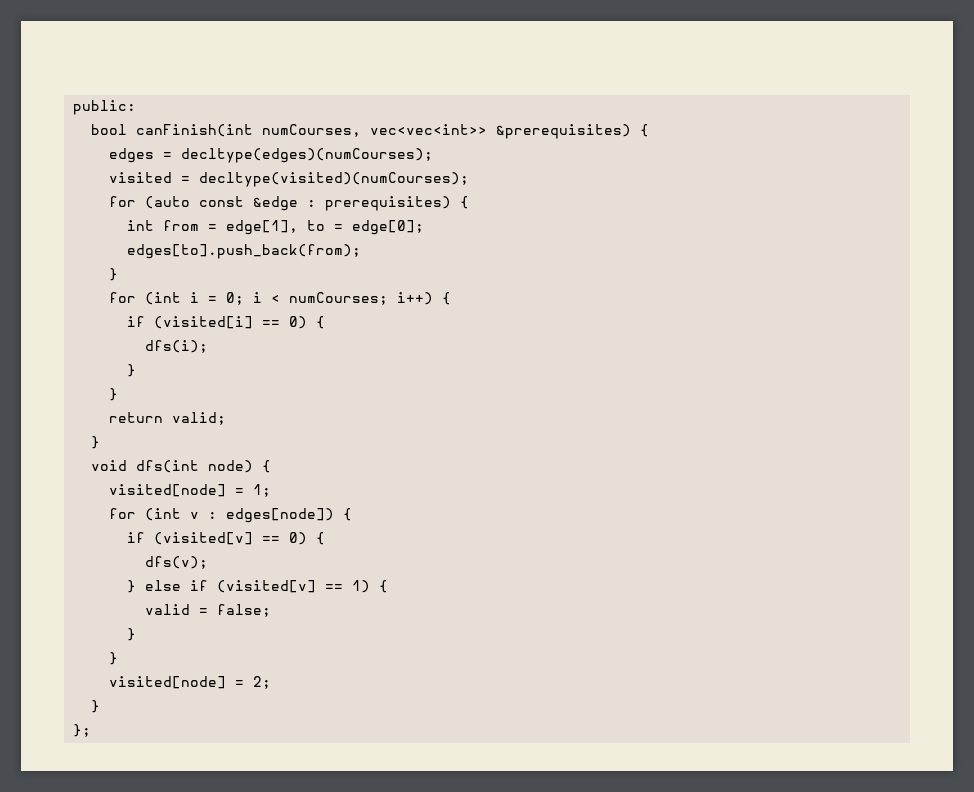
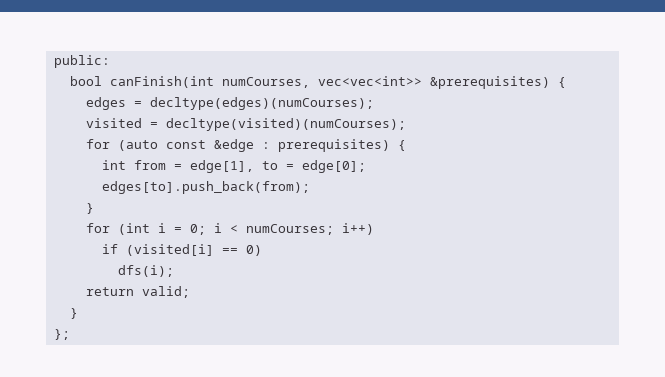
[442,292,452,305] { -> (375, 229) none
[316,316,326,329] { -> (263, 250) none
[127,364,137,377] [109,388,119,401] // } // } -> (175, 271) none
[91,460,272,473] [109,484,272,497] [109,508,353,523] [127,532,326,545] [145,556,209,569] [127,580,389,593] [145,604,272,617] [127,628,137,641] [109,652,119,665] [109,676,272,689] [91,700,101,713] // void dfs(int node) { // visited[node] = 1; // for (int v : edges[node]) { // if (visited[v] == 0) { // dfs(v); // } else if (visited[v] == 1) { // valid = false; // } // } // visited[node] = 2; // } -> (79, 313) none

